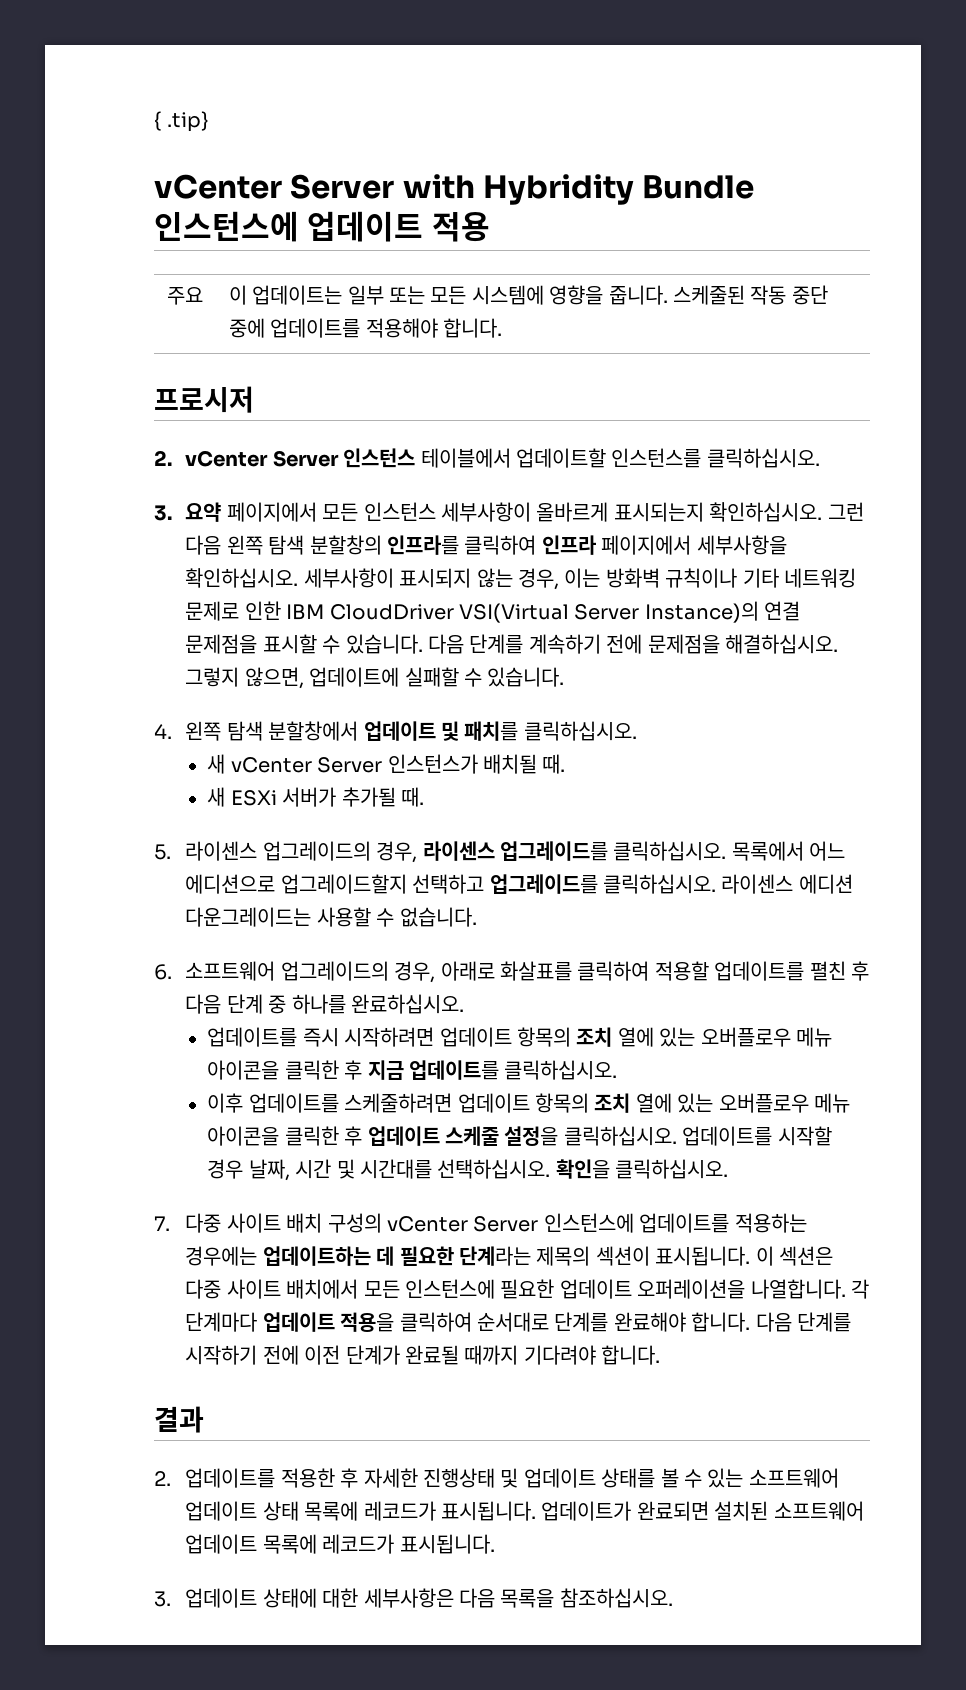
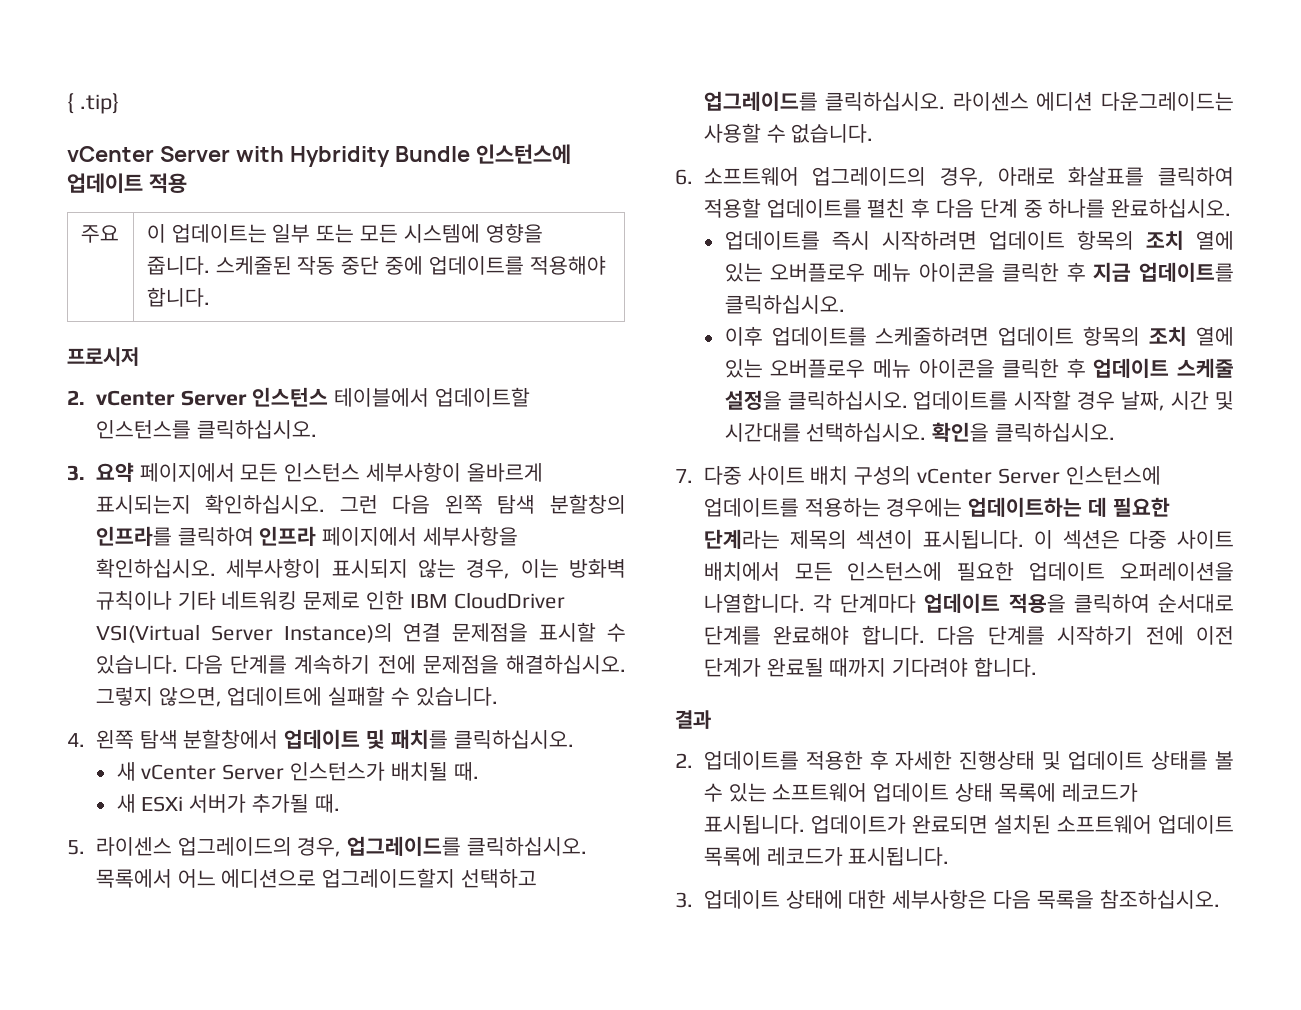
[422,841,495,861] 라이센스 -> (342, 847) none

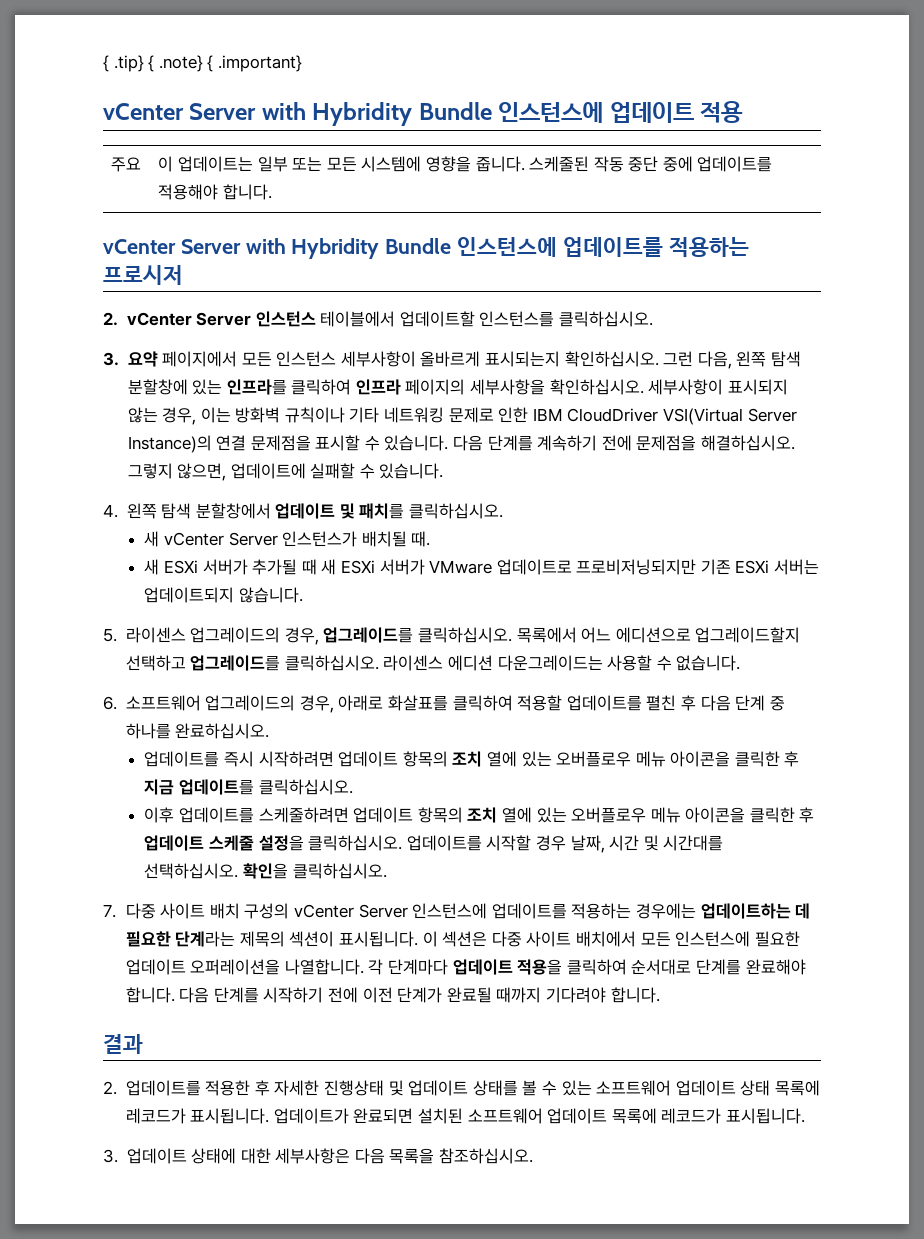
(119, 103) none -> [148,55,302,72] { .note} { .important}
(210, 297) none -> [103,237,749,259] vCenter Server with Hybridity Bundle 인스턴스에 업데이트를 적용하는
[392,494,626,514] 다음 왼쪽 탐색 분할창의 -> [697,351,801,369] [127,379,223,395] 다음, 왼쪽 탐색 분할창에 있는
[322,527,418,546] 페이지에서 -> [405,379,466,395] 페이지의
[314,794,340,813] 때. -> [301,559,820,575] [144,587,303,603] 때 새 ESXi 서버가 VMware 업데이트로 프로비저닝되지만 기존 ESXi 서버는 업데이트되지 않습니다.

